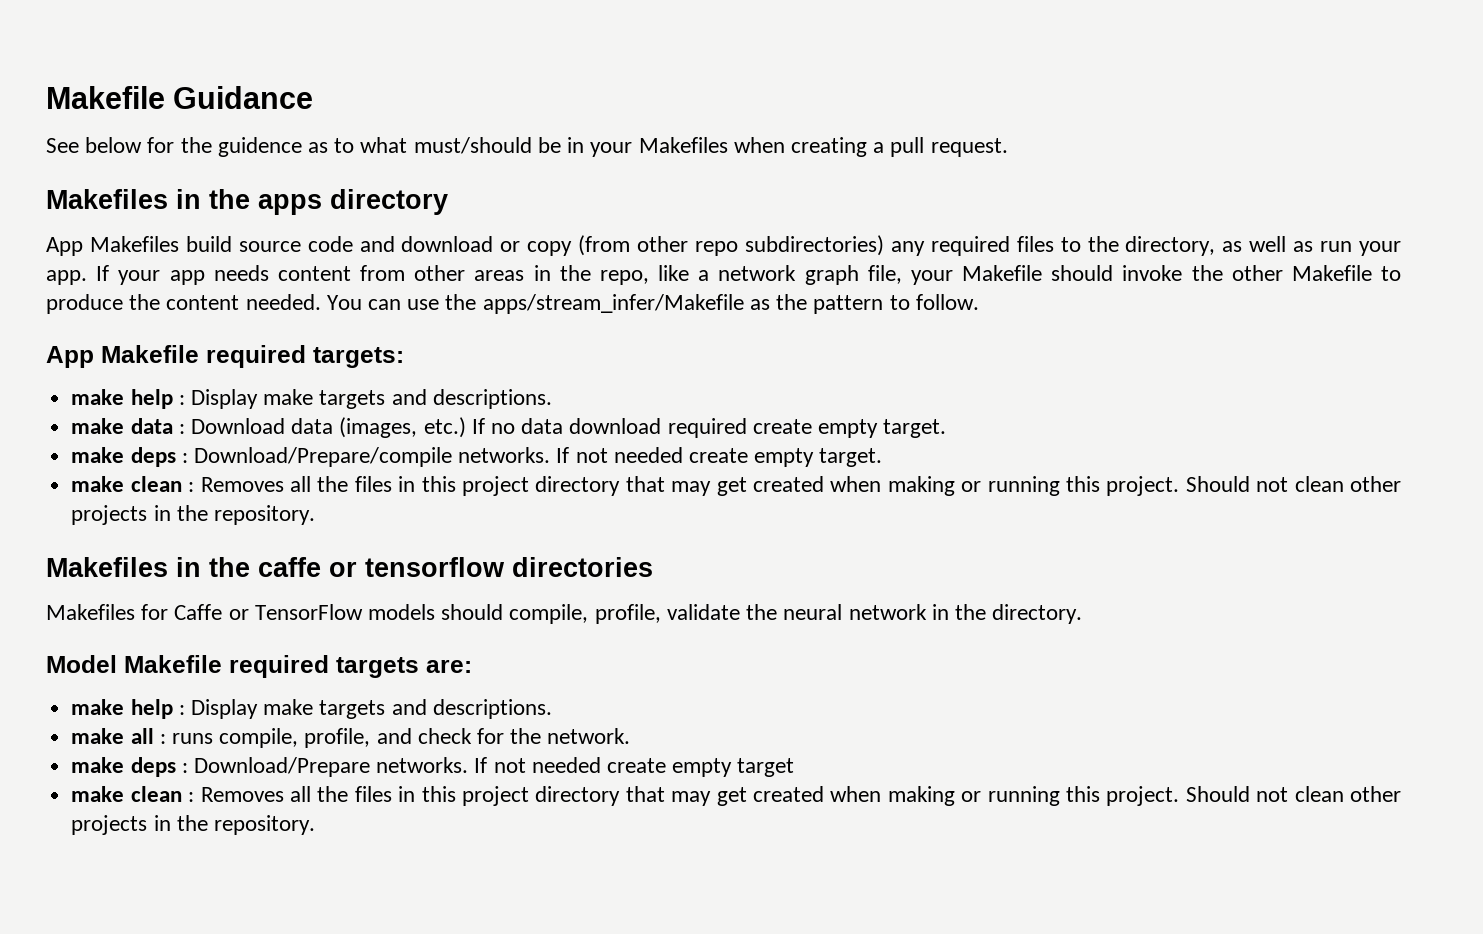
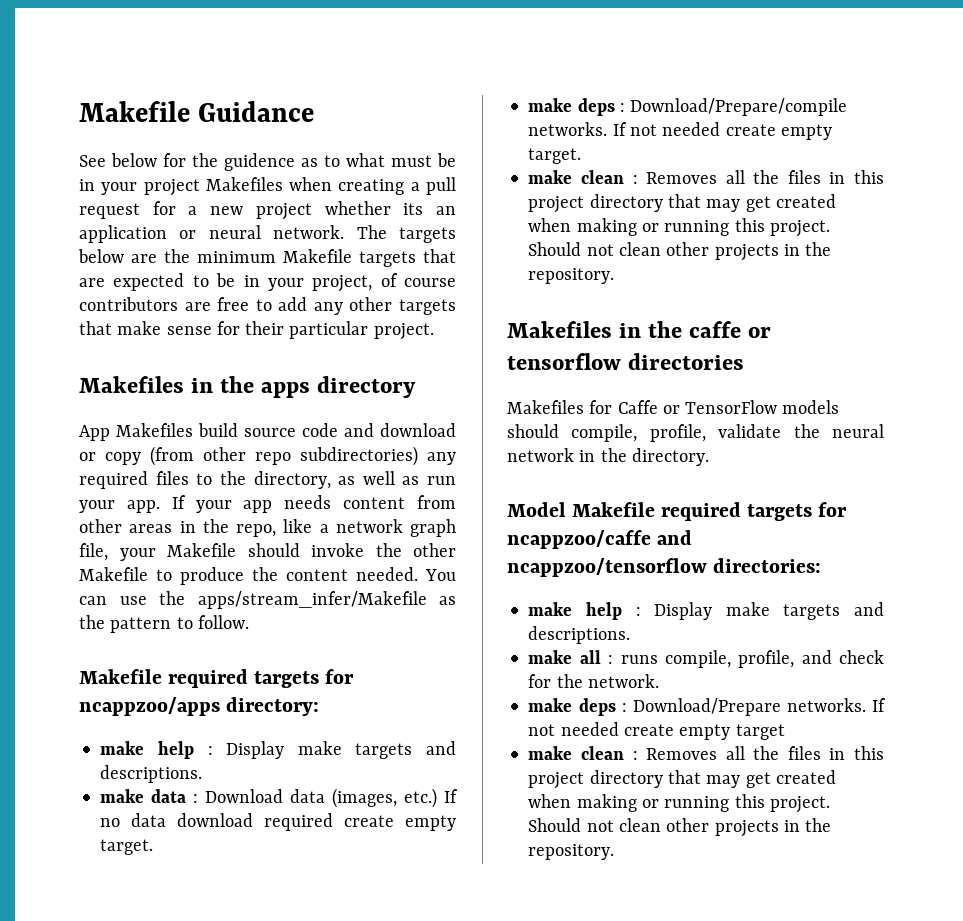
[413,137,633,157] must/should be in your -> [391,153,456,167] [79,179,200,196] must be in your project
[930,138,1008,157] request. -> [79,201,456,220] [79,225,456,243] [78,249,456,267] [79,273,456,292] [79,297,456,315] [79,321,434,340] request for a new project whether its an application or neural network. The targets below are the minimum Makefile targets that are expected to be in your project, of course contributors are free to add any other targets that make sense for their particular project.
[46,345,404,368] App Makefile required targets: -> [79,669,355,688] [79,697,320,716] Makefile required targets for ncappzoo/apps directory:
[426,660,472,673] are: -> [818,502,848,517] [507,530,693,549] [507,558,822,577] for ncappzoo/caffe and ncappzoo/tensorflow directories:

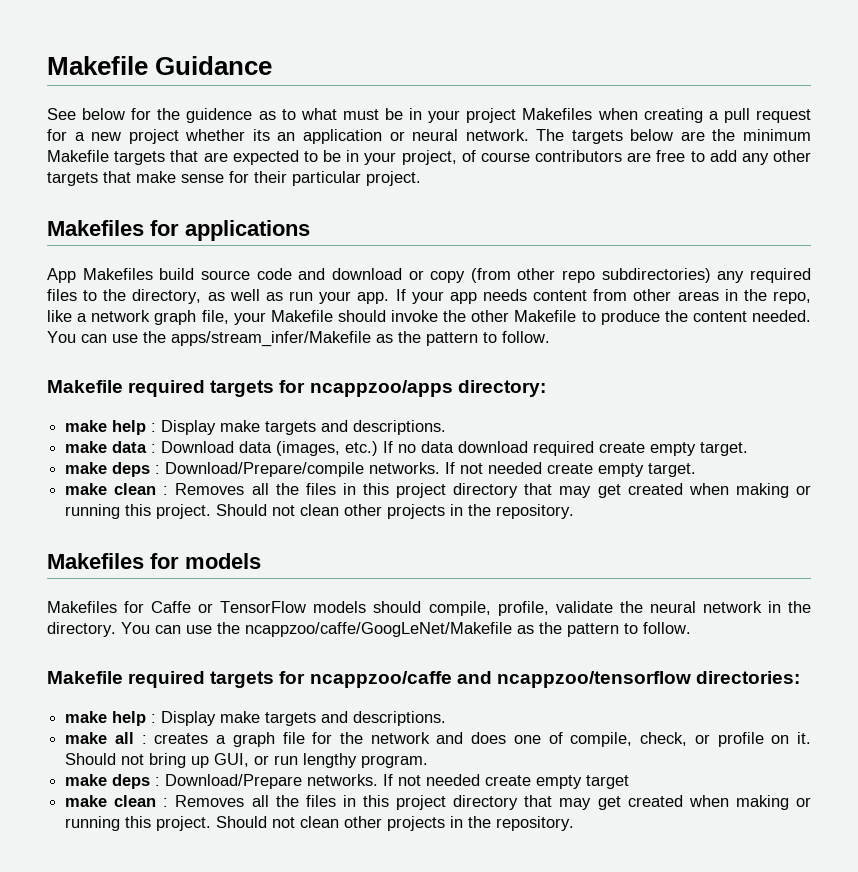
[191,376,417,398] in the apps directory -> [150,220,310,241] for applications
[619,321,772,338] [507,353,745,370] in the caffe or tensorflow directories -> [150,553,261,569] for models
[507,502,566,517] // Model -> [121,622,691,637] You can use the ncappzoo/caffe/GoogLeNet/Makefile as the pattern to follow. //
[620,650,884,668] [528,674,659,688] runs compile, profile, and check for the network. -> [154,732,811,747] [65,753,429,768] creates a graph file for the network and does one of compile, check, or profile on it. Should not bring up GUI, or run lengthy program.

